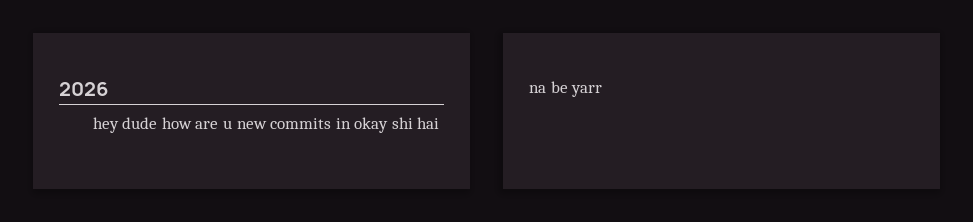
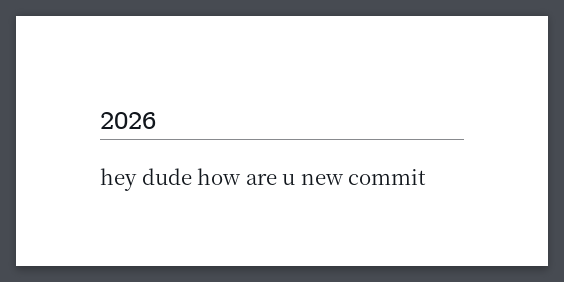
[270,117,440,133] [529,81,603,97] commits in okay shi hai na be yarr -> [348,169,427,185] commit

